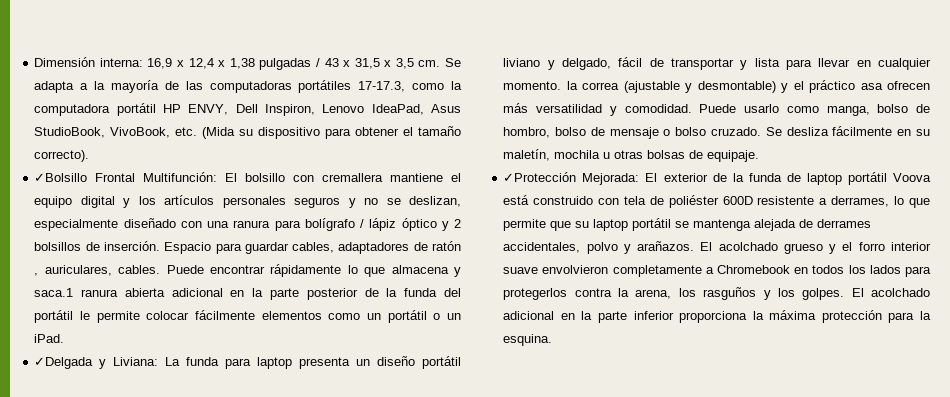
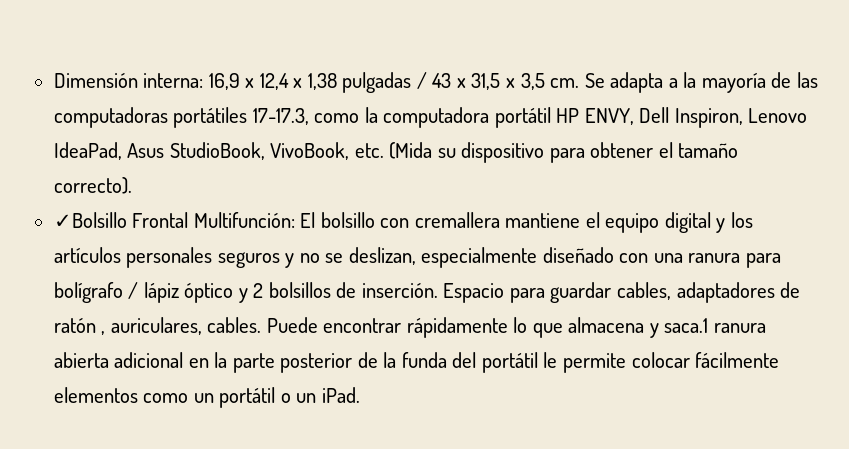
[34,356,462,369] [503,57,931,70] [503,80,931,93] [503,103,931,116] [503,126,930,139] [503,149,760,162] [503,172,931,185] [503,195,930,208] [503,218,872,231] [503,241,931,254] [503,265,931,277] [503,287,930,300] [503,310,931,323] [503,334,553,346] // ✓Delgada y Liviana: La funda para laptop presenta un diseño portátil liviano y delgado, fácil de transportar y lista para llevar en cualquier momento. la correa (ajustable y desmontable) y el práctico asa ofrecen más versatilidad y comodidad. Puede usarlo como manga, bolso de hombro, bolso de mensaje o bolso cruzado. Se desliza fácilmente en su maletín, mochila u otras bolsas de equipaje. // ✓Protección Mejorada: El exterior de la funda de laptop portátil Voova está construido con tela de poliéster 600D resistente a derrames, lo que permite que su laptop portátil se mantenga alejada de derrames accidentales, polvo y arañazos. El acolchado grueso y el forro interior suave envolvieron completamente a Chromebook en todos los lados para protegerlos contra la arena, los rasguños y los golpes. El acolchado adicional en la parte inferior proporciona la máxima protección para la esquina. -> (360, 395) none

